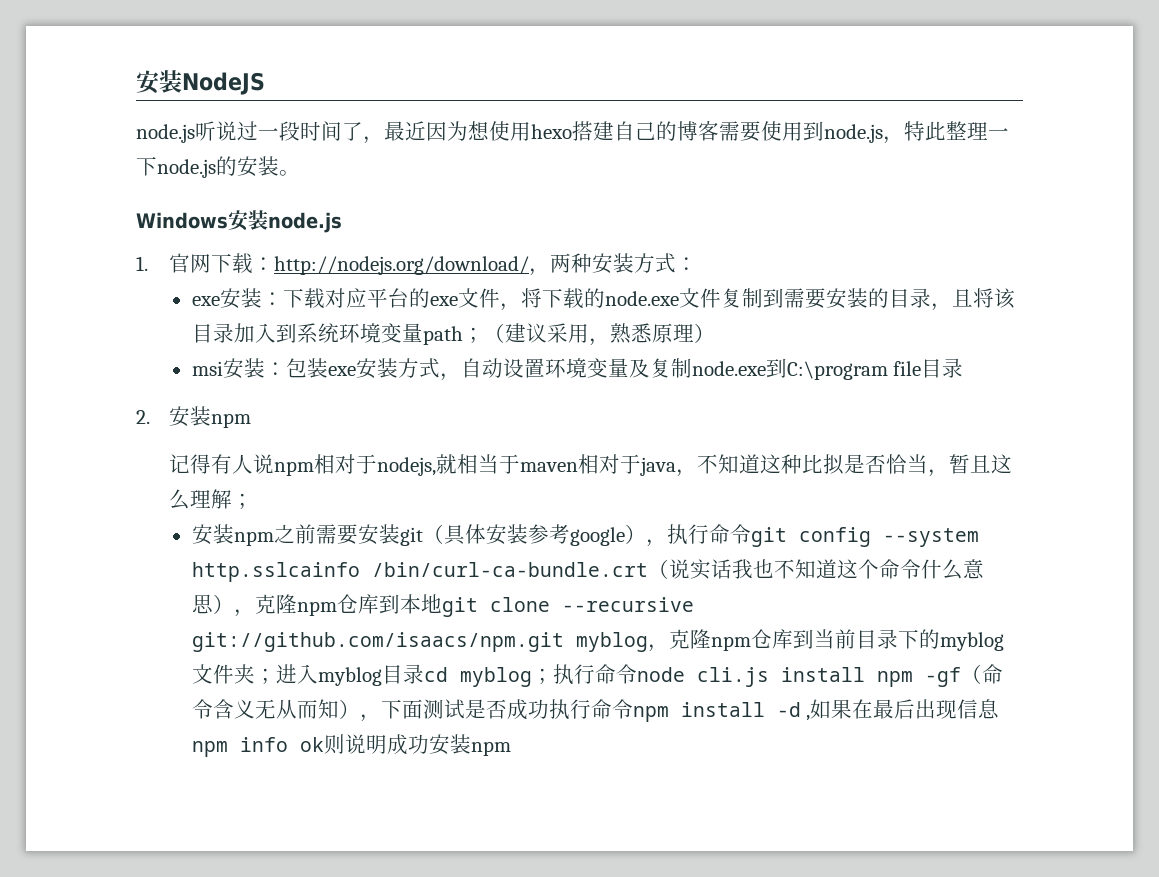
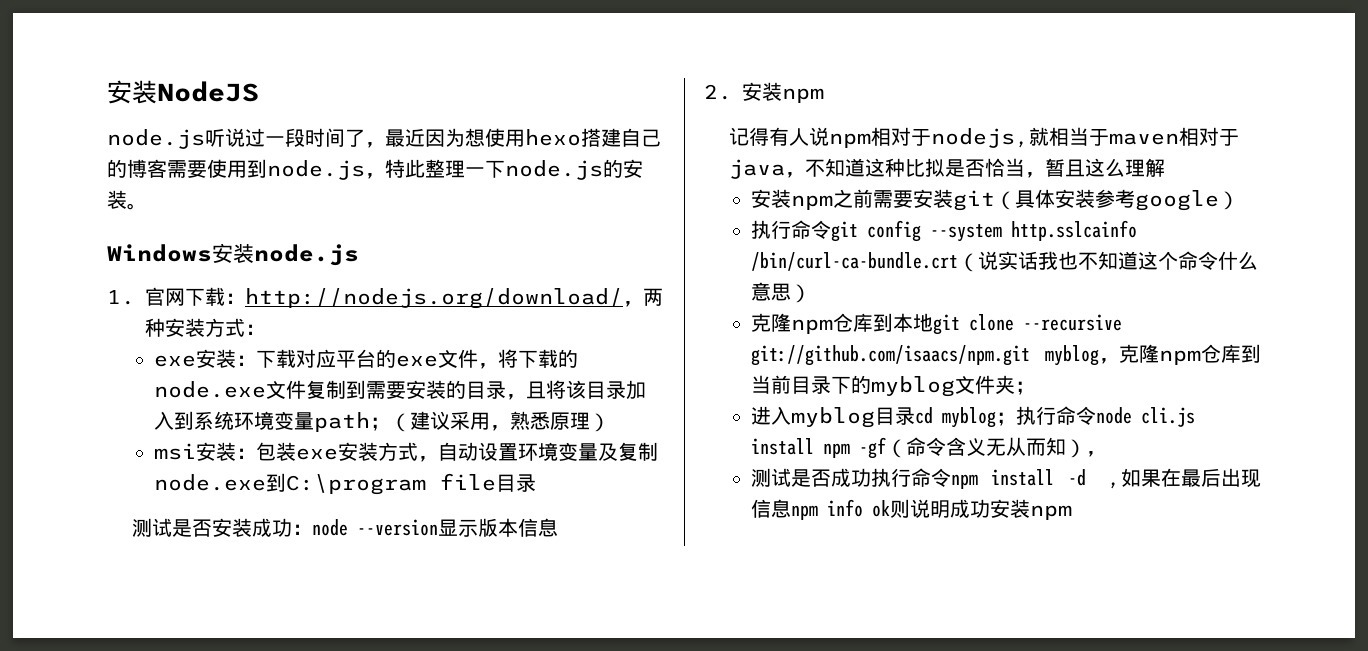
(964, 368) none -> [131,518,558,537] // 测试是否安装成功：node --version显示版本信息
[232,493,254,509] ； -> (1165, 167) none
[645,539,667,547] ， -> (1239, 200) //
[233,609,255,617] ， -> (811, 293) //
(276, 676) none -> (1035, 388) //
[380,699,423,719] 下面 -> (1106, 454) //

